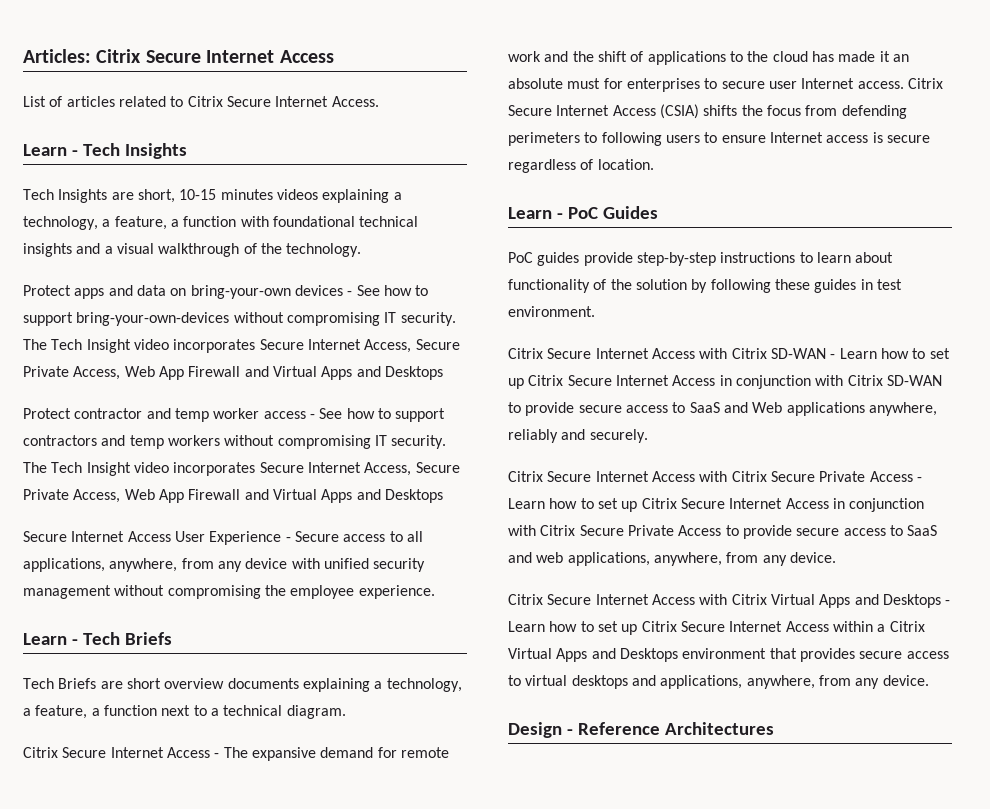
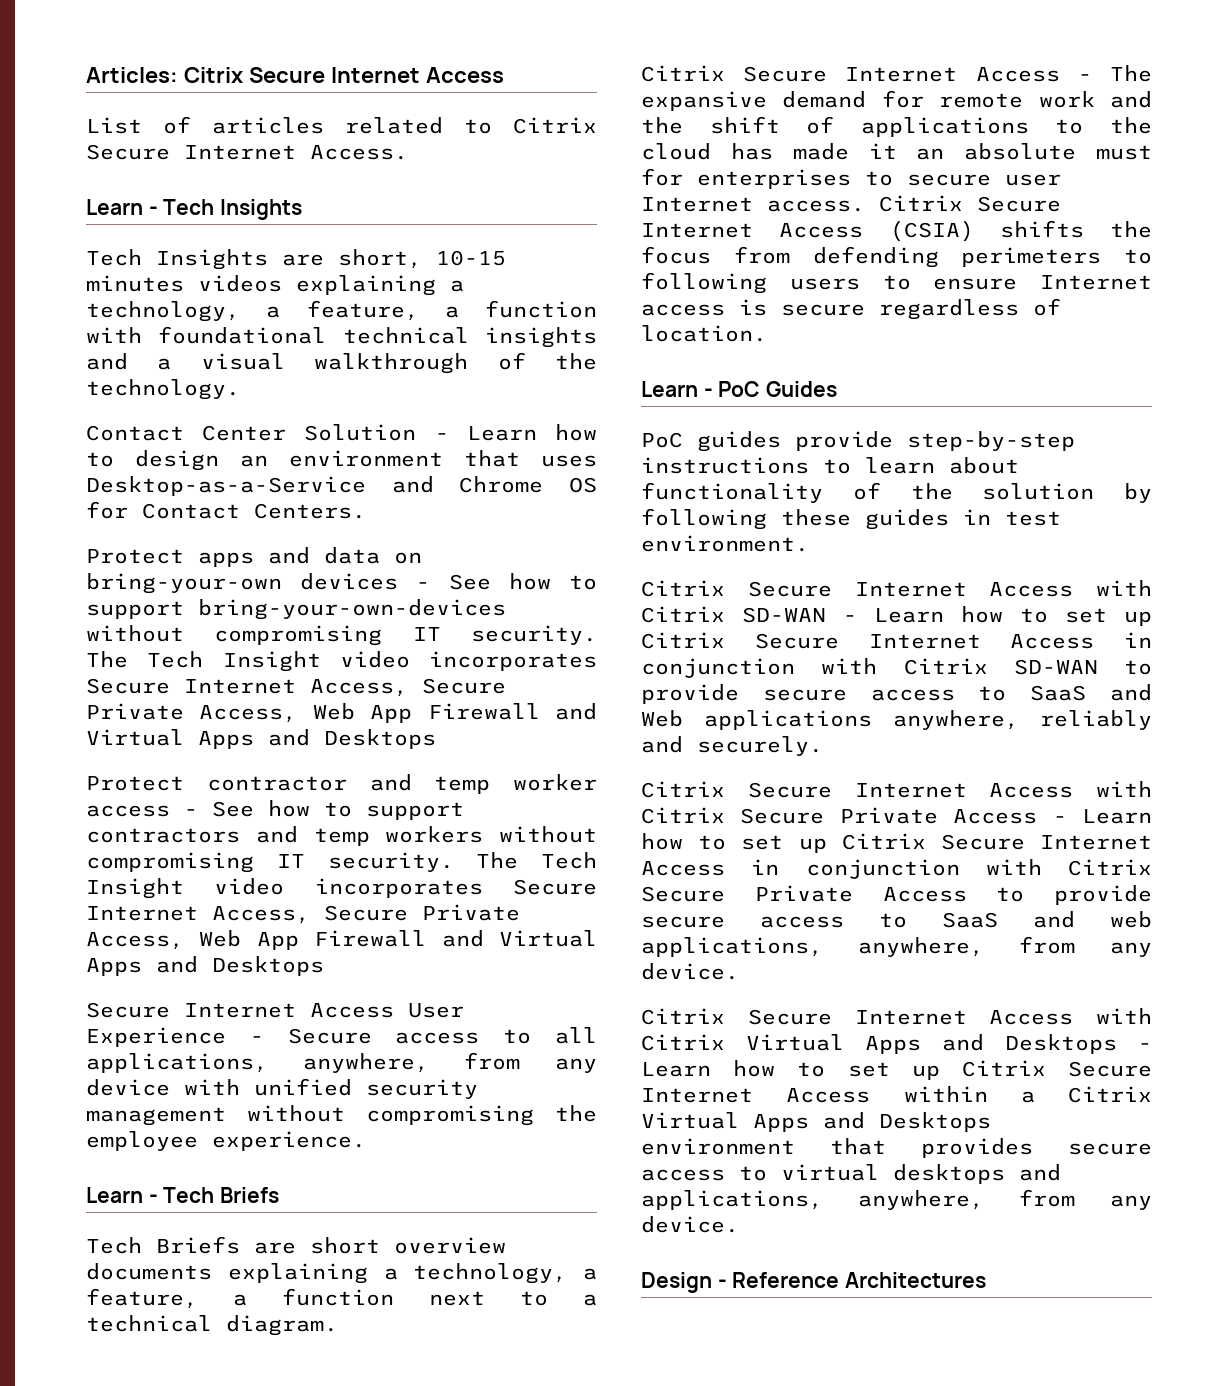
(362, 250) none -> [86,424,597,441] [86,450,597,471] [86,476,597,496] [86,501,366,519] // Contact Center Solution - Learn how to design an environment that uses Desktop-as-a-Service and Chrome OS for Contact Centers.

